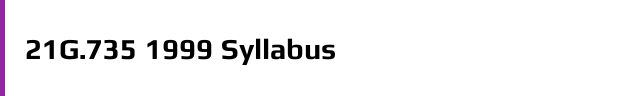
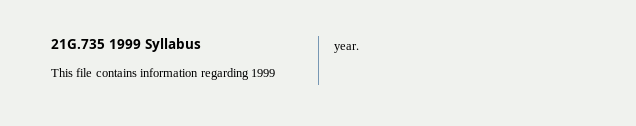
(336, 52) none -> [51,68,275,80] [334,44,359,53] // This file contains information regarding 1999 year.

